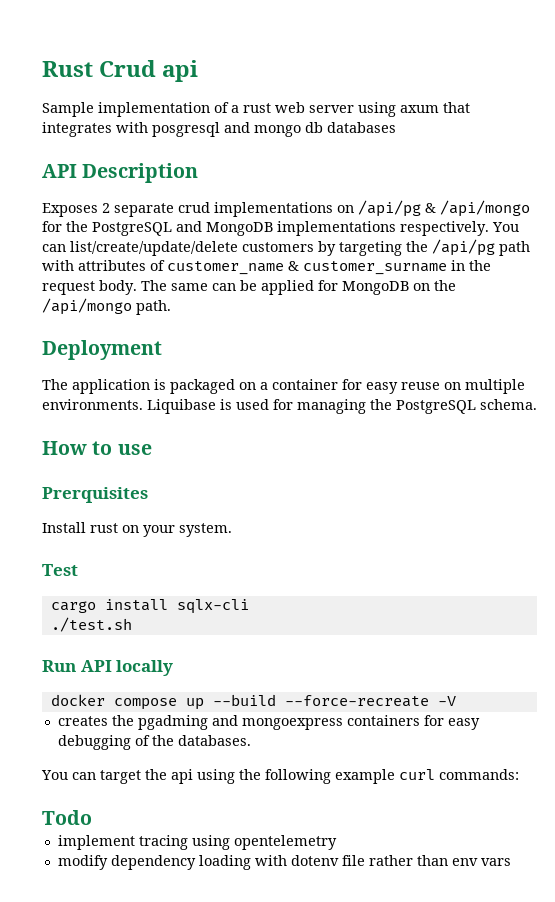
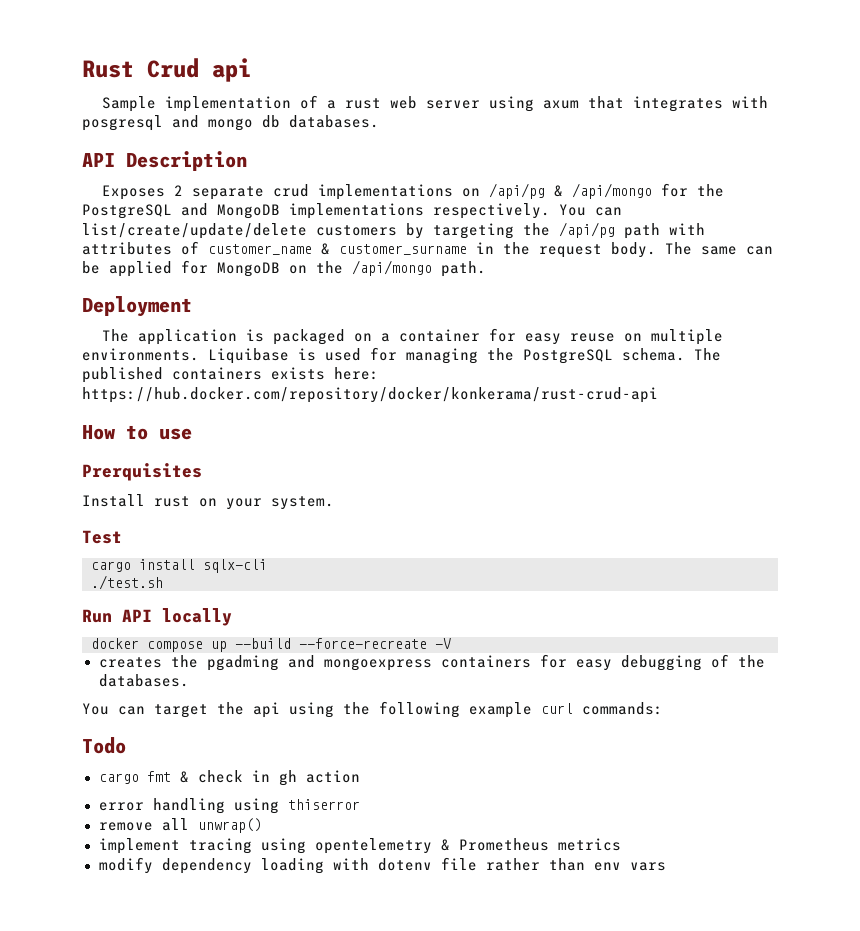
[327,122,396,133] databases -> [289,115,379,128] databases.
(537, 404) none -> [694,348,721,361] [82,367,379,383] [82,387,658,403] The published containers exists here: https://hub.docker.com/repository/docker/konkerama/rust-crud-api
(92, 817) none -> [98,770,360,786] [98,798,360,814] [98,818,262,833] // cargo fmt & check in gh action // error handling using thiserror // remove all unwrap()
(337, 842) none -> [440,838,621,851] & Prometheus metrics

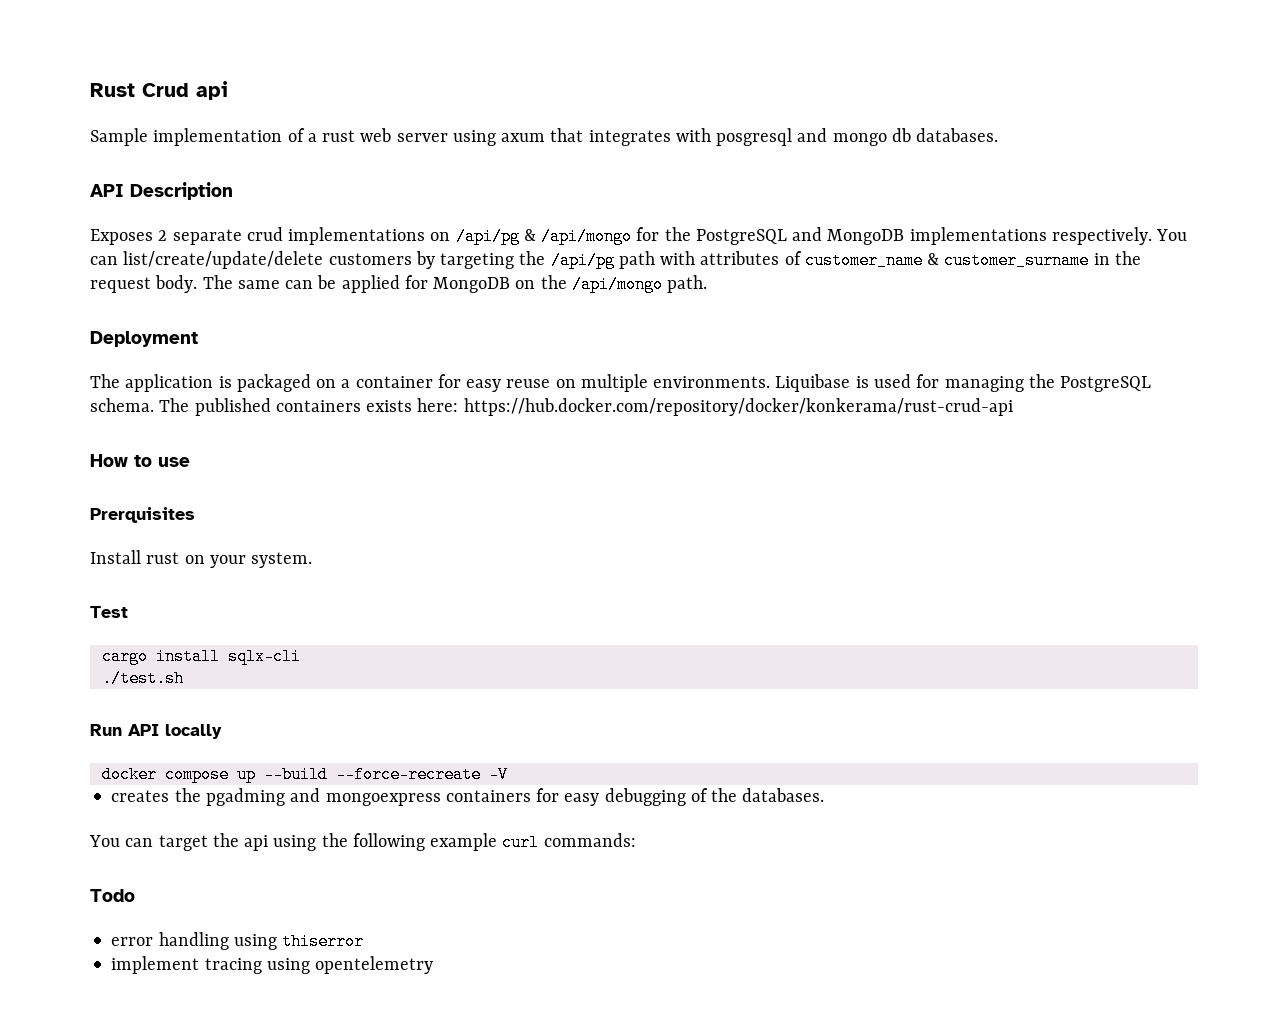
[98,770,360,786] // cargo fmt & check in gh action -> (135, 895) none
[98,818,262,833] // remove all unwrap() -> (365, 941) none
[440,838,621,851] [98,857,666,874] & Prometheus metrics // modify dependency loading with dotenv file rather than env vars -> (434, 965) none

